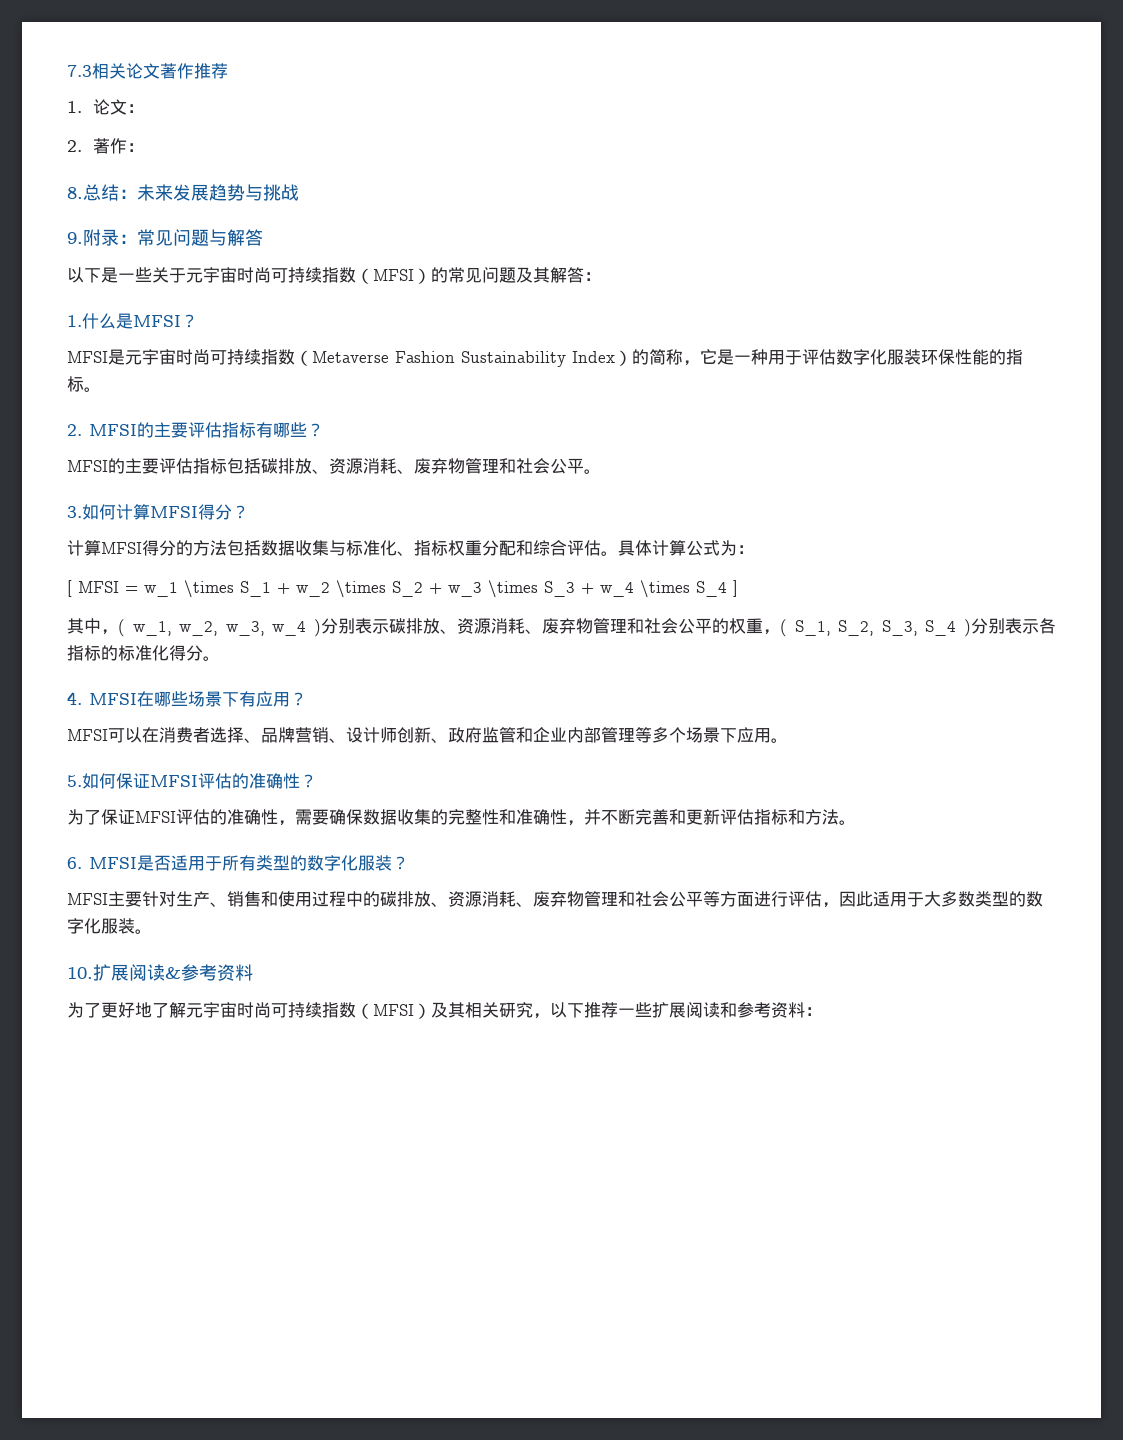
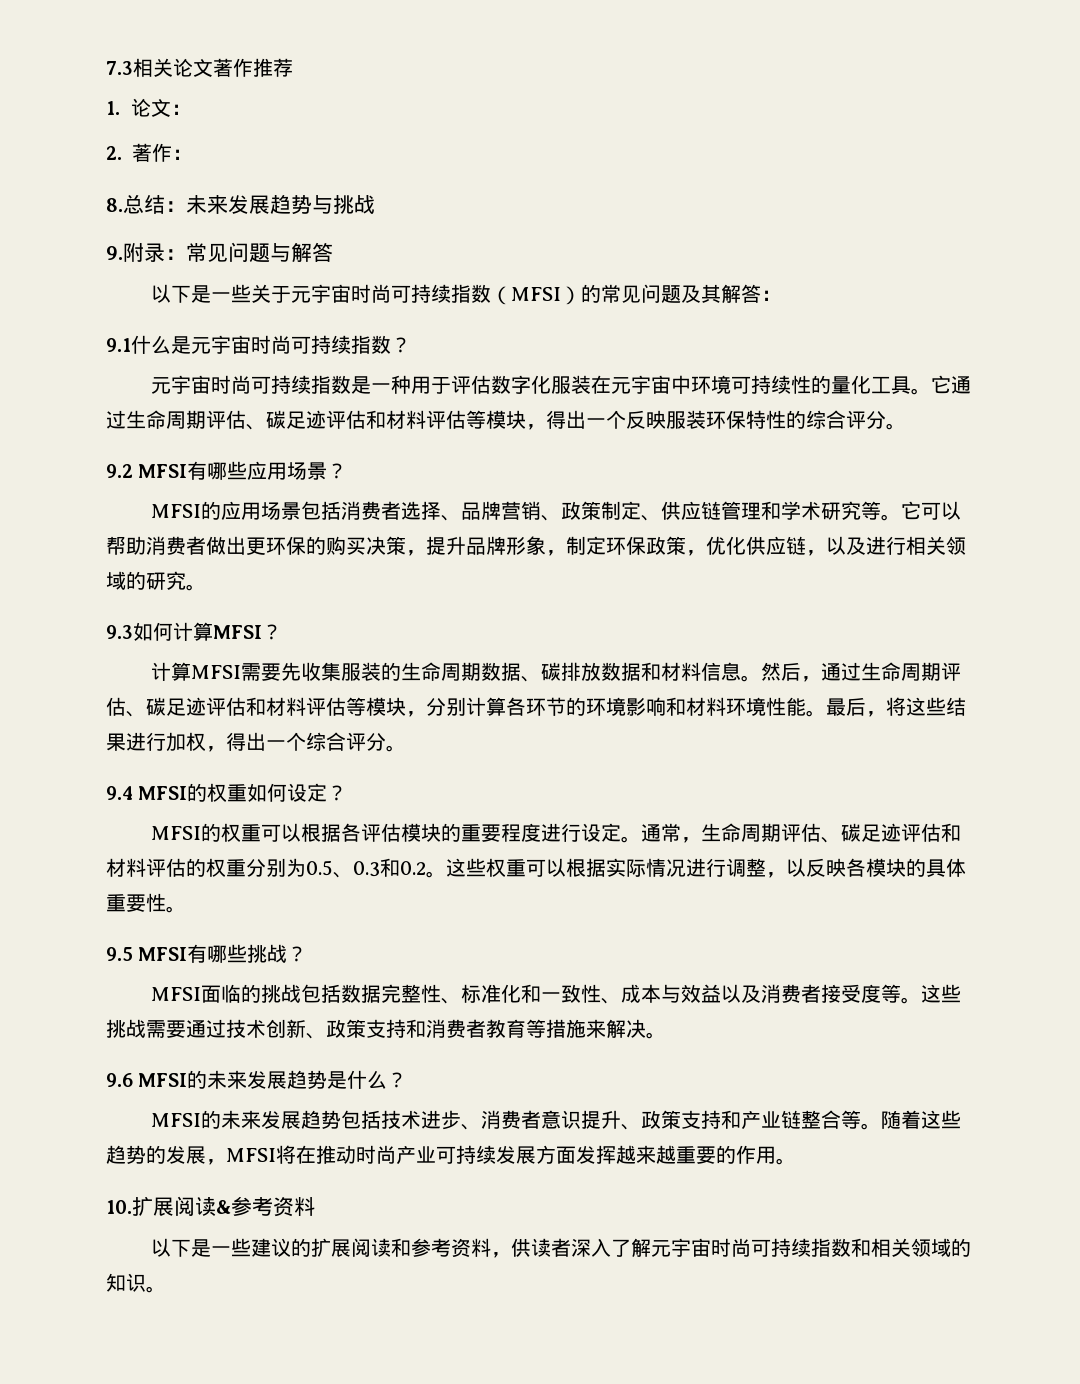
[67,313,198,329] [67,351,108,363] 1.什么是MFSI？ // MFSI -> [106,335,171,354] 9.1什么
[295,349,717,367] （Metaverse Fashion Sustainability Index）的简称，它 -> [391,337,411,353] [150,375,351,394] ？ // 元宇宙时尚可持续指数
[921,349,1023,365] [67,376,101,392] [67,422,324,438] [67,458,601,474] [67,504,249,520] [67,540,754,556] [67,580,738,598] [67,618,1056,637] [67,645,220,661] [67,691,307,707] [67,727,159,743] 环保性能的指标。 // 2. MFSI的主要评估指标有哪些？ // MFSI的主要评估指标包括碳排放、资源消耗、废弃物管理和社会公平。 // 3.如何计算MFSI得分？ // 计算MFSI得分的方法包括数据收集与标准化、指标权重分配和综合评估。具体计算公式为： // [ MFSI = w_1 \times S_1 + w_2 \times S_2 + w_3 \times S_3 + w_4 \times S_4 ] // 其中，( w_1, w_2, w_3, w_4 )分别表示碳排放、资源消耗、废弃物管理和社会公平的权重，( S_1, S_2, S_3, S_4 )分别表示各指标的标准化得分。 // 4. MFSI在哪些场景下有应用？ // MFSI可以在 -> [590,375,971,395] [106,410,906,430] [106,461,348,480] [150,501,341,520] 在元宇宙中环境可持续性的量化工具。它通过生命周期评估、碳足迹评估和材料评估等模块，得出一个反映服装环保特性的综合评分。 // 9.2 MFSI有哪些应用场景？ // MFSI的应用场景包括
[346,727,788,743] [67,773,317,789] [67,809,856,826] [67,855,409,871] [67,891,1043,908] [67,918,135,934] 设计师创新、政府监管和企业内部管理等多个场景下应用。 // 5.如何保证MFSI评估的准确性？ // 为了保证MFSI评估的准确性，需要确保数据收集的完整性和准确性，并不断完善和更新评估指标和方法。 // 6. MFSI是否适用于所有类型的数字化服装？ // MFSI主要针对生产、销售和使用过程中的碳排放、资源消耗、废弃物管理和社会公平等方面进行评估，因此适用于大多数类型的数字化服装 -> [560,501,961,521] [106,536,966,556] [106,571,206,591] [106,622,282,641] [150,662,961,682] [106,697,966,717] [106,732,406,752] [106,783,348,802] [150,823,961,843] [106,858,966,878] [106,893,186,913] [106,944,308,963] [150,984,961,1004] [106,1019,666,1039] [106,1070,408,1089] [150,1110,961,1130] [106,1145,776,1165] 政策制定、供应链管理和学术研究等。它可以帮助消费者做出更环保的购买决策，提升品牌形象，制定环保政策，优化供应链，以及进行相关领域的研究。 // 9.3如何计算MFSI？ // 计算MFSI需要先收集服装的生命周期数据、碳排放数据和材料信息。然后，通过生命周期评估、碳足迹评估和材料评估等模块，分别计算各环节的环境影响和材料环境性能。最后，将这些结果进行加权，得出一个综合评分。 // 9.4 MFSI的权重如何设定？ // MFSI的权重可以根据各评估模块的重要程度进行设定。通常，生命周期评估、碳足迹评估和材料评估的权重分别为0.5、0.3和0.2。这些权重可以根据实际情况进行调整，以反映各模块的具体重要性。 // 9.5 MFSI有哪些挑战？ // MFSI面临的挑战包括数据完整性、标准化和一致性、成本与效益以及消费者接受度等。这些挑战需要通过技术创新、政策支持和消费者教育等措施来解决。 // 9.6 MFSI的未来发展趋势是什么？ // MFSI的未来发展趋势包括技术进步、消费者意识提升、政策支持和产业链整合等。随着这些趋势的发展，MFSI将在推动时尚产业可持续发展方面发挥越来越重要的作用
[67,1002,152,1018] 为了更好地 -> [150,1238,611,1258] 以下是一些建议的扩展阅读和参考资料，供读者深入
[356,1002,822,1019] （MFSI）及其相关研究，以下推荐一些扩展阅读和参考资料： -> [850,1238,971,1257] [106,1273,166,1293] 和相关领域的知识。

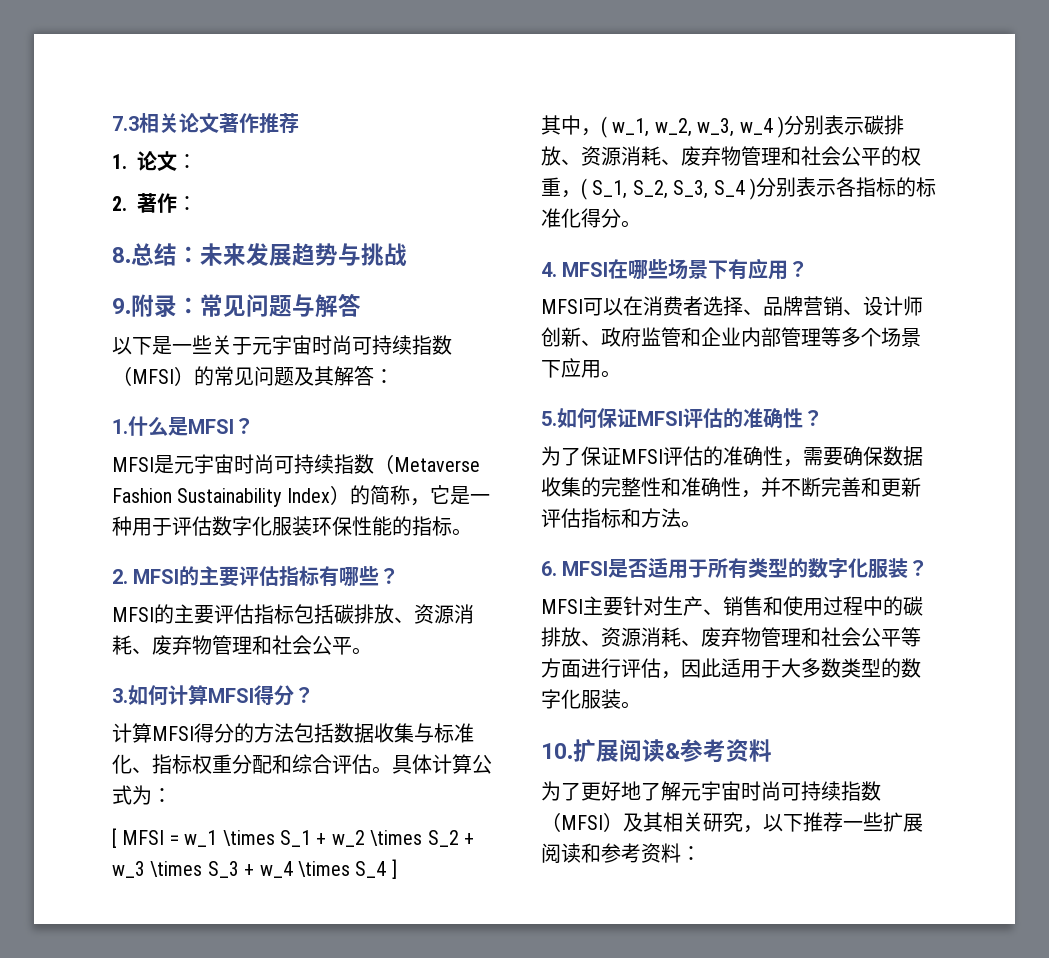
[106,335,171,354] 9.1什么 -> [112,416,254,436] [112,457,154,472] 1.什么是MFSI？ // MFSI
[391,337,411,353] [150,375,351,394] ？ // 元宇宙时尚可持续指数 -> [374,454,480,474] [112,485,450,507] （Metaverse Fashion Sustainability Index）的简称，它
[590,375,971,395] [106,410,906,430] [106,461,348,480] [150,501,341,520] 在元宇宙中环境可持续性的量化工具。它通过生命周期评估、碳足迹评估和材料评估等模块，得出一个反映服装环保特性的综合评分。 // 9.2 MFSI有哪些应用场景？ // MFSI的应用场景包括 -> [312,516,472,536] [112,566,400,587] [112,604,474,624] [112,635,372,655] [112,685,314,706] [112,723,474,743] [112,754,492,774] [112,785,172,805] [112,828,474,848] [112,859,397,879] [541,115,904,138] [541,146,921,166] [541,177,936,200] [541,208,641,228] [541,258,809,280] [541,296,643,316] 环保性能的指标。 // 2. MFSI的主要评估指标有哪些？ // MFSI的主要评估指标包括碳排放、资源消耗、废弃物管理和社会公平。 // 3.如何计算MFSI得分？ // 计算MFSI得分的方法包括数据收集与标准化、指标权重分配和综合评估。具体计算公式为： // [ MFSI = w_1 \times S_1 + w_2 \times S_2 + w_3 \times S_3 + w_4 \times S_4 ] // 其中，( w_1, w_2, w_3, w_4 )分别表示碳排放、资源消耗、废弃物管理和社会公平的权重，( S_1, S_2, S_3, S_4 )分别表示各指标的标准化得分。 // 4. MFSI在哪些场景下有应用？ // MFSI可以在
[560,501,961,521] [106,536,966,556] [106,571,206,591] [106,622,282,641] [150,662,961,682] [106,697,966,717] [106,732,406,752] [106,783,348,802] [150,823,961,843] [106,858,966,878] [106,893,186,913] [106,944,308,963] [150,984,961,1004] [106,1019,666,1039] [106,1070,408,1089] [150,1110,961,1130] [106,1145,776,1165] 政策制定、供应链管理和学术研究等。它可以帮助消费者做出更环保的购买决策，提升品牌形象，制定环保政策，优化供应链，以及进行相关领域的研究。 // 9.3如何计算MFSI？ // 计算MFSI需要先收集服装的生命周期数据、碳排放数据和材料信息。然后，通过生命周期评估、碳足迹评估和材料评估等模块，分别计算各环节的环境影响和材料环境性能。最后，将这些结果进行加权，得出一个综合评分。 // 9.4 MFSI的权重如何设定？ // MFSI的权重可以根据各评估模块的重要程度进行设定。通常，生命周期评估、碳足迹评估和材料评估的权重分别为0.5、0.3和0.2。这些权重可以根据实际情况进行调整，以反映各模块的具体重要性。 // 9.5 MFSI有哪些挑战？ // MFSI面临的挑战包括数据完整性、标准化和一致性、成本与效益以及消费者接受度等。这些挑战需要通过技术创新、政策支持和消费者教育等措施来解决。 // 9.6 MFSI的未来发展趋势是什么？ // MFSI的未来发展趋势包括技术进步、消费者意识提升、政策支持和产业链整合等。随着这些趋势的发展，MFSI将在推动时尚产业可持续发展方面发挥越来越重要的作用 -> [863,296,923,316] [541,327,921,347] [541,358,621,378] [541,408,823,429] [541,446,923,467] [541,477,921,498] [541,508,701,528] [541,558,929,579] [541,596,923,616] [541,627,921,647] [541,658,921,679] [541,689,621,709] 设计师创新、政府监管和企业内部管理等多个场景下应用。 // 5.如何保证MFSI评估的准确性？ // 为了保证MFSI评估的准确性，需要确保数据收集的完整性和准确性，并不断完善和更新评估指标和方法。 // 6. MFSI是否适用于所有类型的数字化服装？ // MFSI主要针对生产、销售和使用过程中的碳排放、资源消耗、废弃物管理和社会公平等方面进行评估，因此适用于大多数类型的数字化服装
[150,1238,611,1258] 以下是一些建议的扩展阅读和参考资料，供读者深入 -> [541,781,641,801] 为了更好地
[850,1238,971,1257] [106,1273,166,1293] 和相关领域的知识。 -> [541,812,923,833] [541,843,701,863] （MFSI）及其相关研究，以下推荐一些扩展阅读和参考资料：

